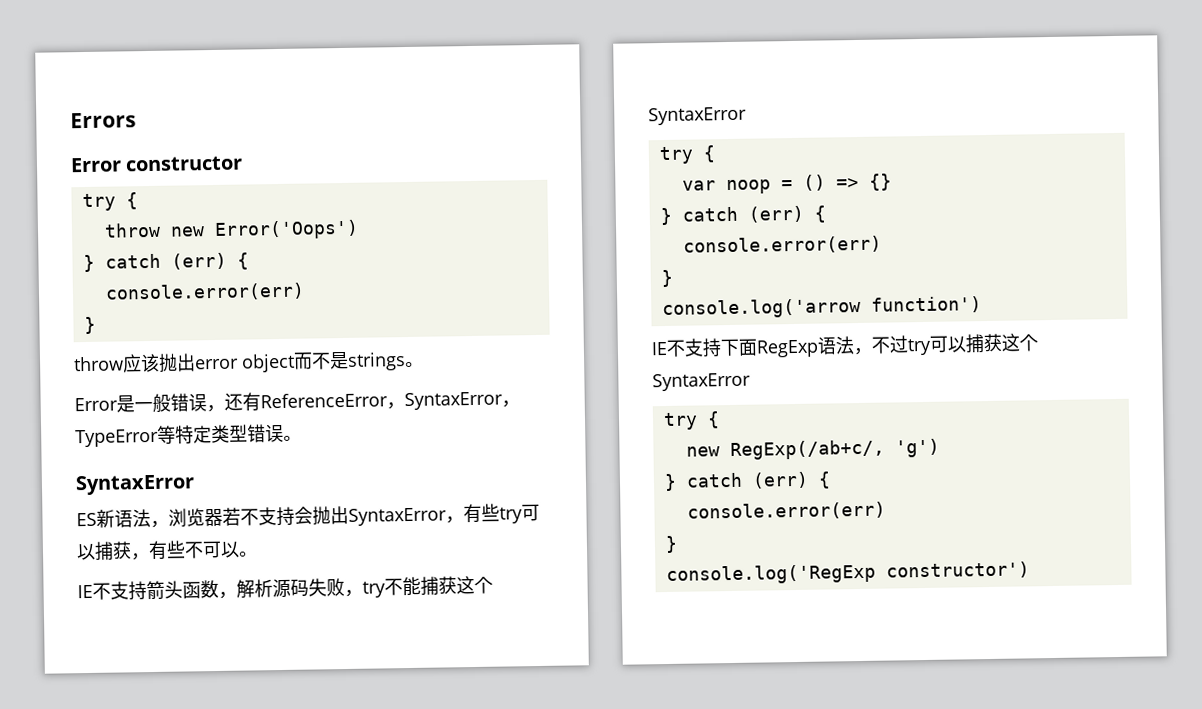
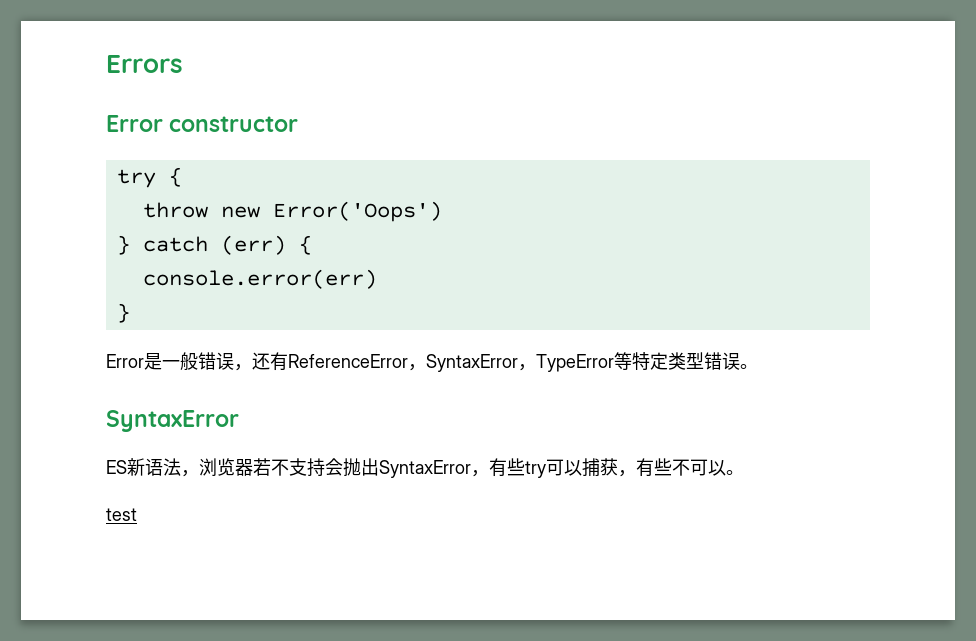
[73,351,424,373] // throw应该抛出error object而不是strings。 -> (130, 313) none
[77,575,493,601] [648,106,747,126] [658,145,716,165] [681,173,892,195] [659,205,826,226] [682,235,882,255] [660,269,673,288] [661,296,982,320] [651,333,1039,358] [652,372,751,392] [662,411,720,431] [685,438,940,461] [663,471,831,492] [686,501,886,521] [664,535,678,554] [665,561,1030,586] IE不支持箭头函数，解析源码失败，try不能捕获这个SyntaxError // try { // var noop = () => {} // } catch (err) { // console.error(err) // } // console.log('arrow function') // IE不支持下面RegExp语法，不过try可以捕获这个SyntaxError // try { // new RegExp(/ab+c/, 'g') // } catch (err) { // console.error(err) // } // console.log('RegExp constructor') -> [106,508,137,521] test

